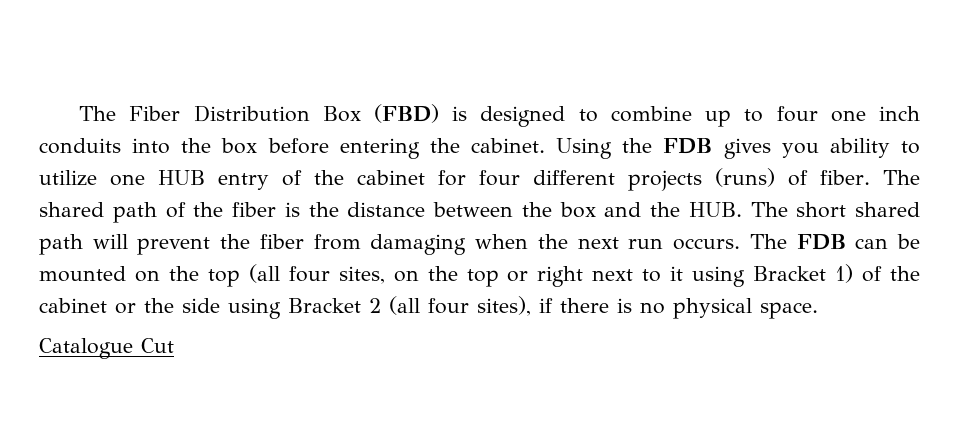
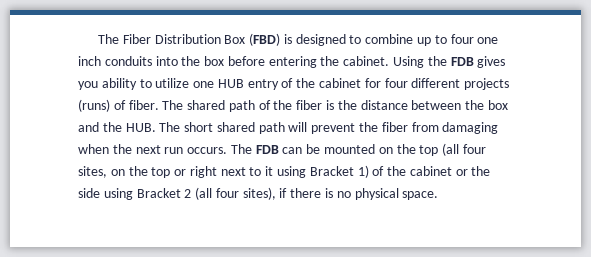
[39,338,174,359] // Catalogue Cut -> (439, 195) none

